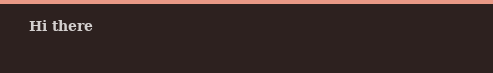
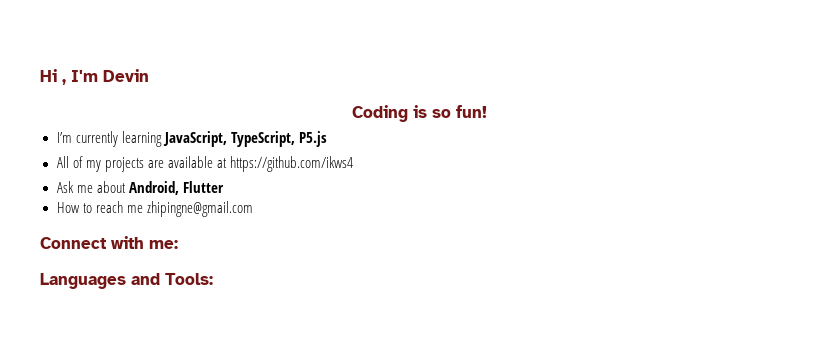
[52,20,93,31] there -> [62,69,149,85] [351,105,487,122] [56,131,327,147] [56,156,353,172] [56,181,224,195] [56,201,253,217] [40,236,178,249] [40,273,213,289] , I'm Devin // Coding is so fun! // I’m currently learning JavaScript, TypeScript, P5.js // All of my projects are available at https://github.com/ikws4 // Ask me about Android, Flutter // How to reach me zhipingne@gmail.com // Connect with me: // Languages and Tools:

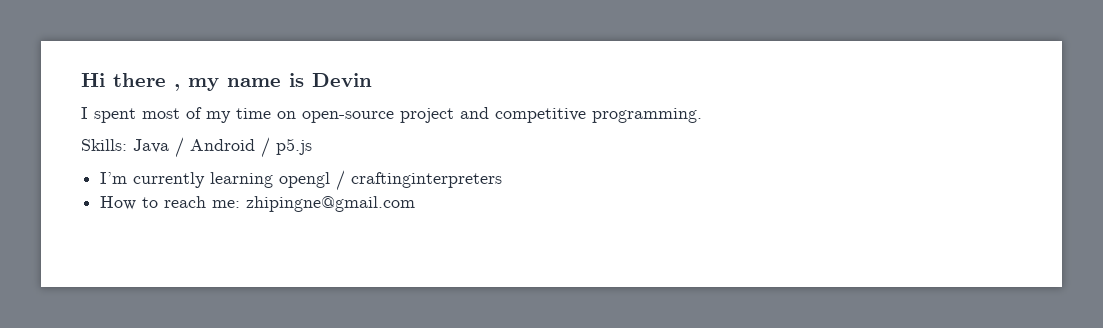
[62,69,149,85] [351,105,487,122] [56,131,327,147] [56,156,353,172] [56,181,224,195] , I'm Devin // Coding is so fun! // I’m currently learning JavaScript, TypeScript, P5.js // All of my projects are available at https://github.com/ikws4 // Ask me about Android, Flutter -> [113,73,372,91] [81,107,702,123] [81,137,312,158] [100,170,503,191] there , my name is Devin // I spent most of my time on open-source project and competitive programming. // Skills: Java / Android / p5.js // I’m currently learning opengl / craftinginterpreters
[126,205,143,213] me -> [212,200,241,208] me:
[40,236,178,249] [40,273,213,289] // Connect with me: // Languages and Tools: -> (416, 204) none

